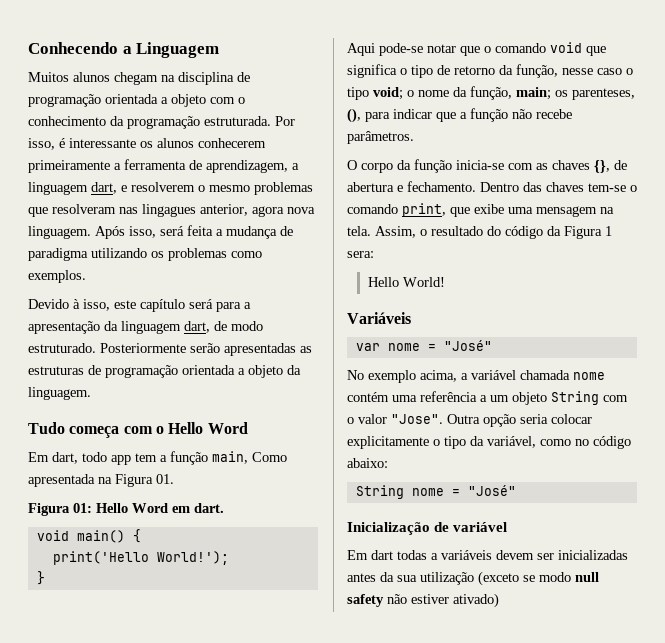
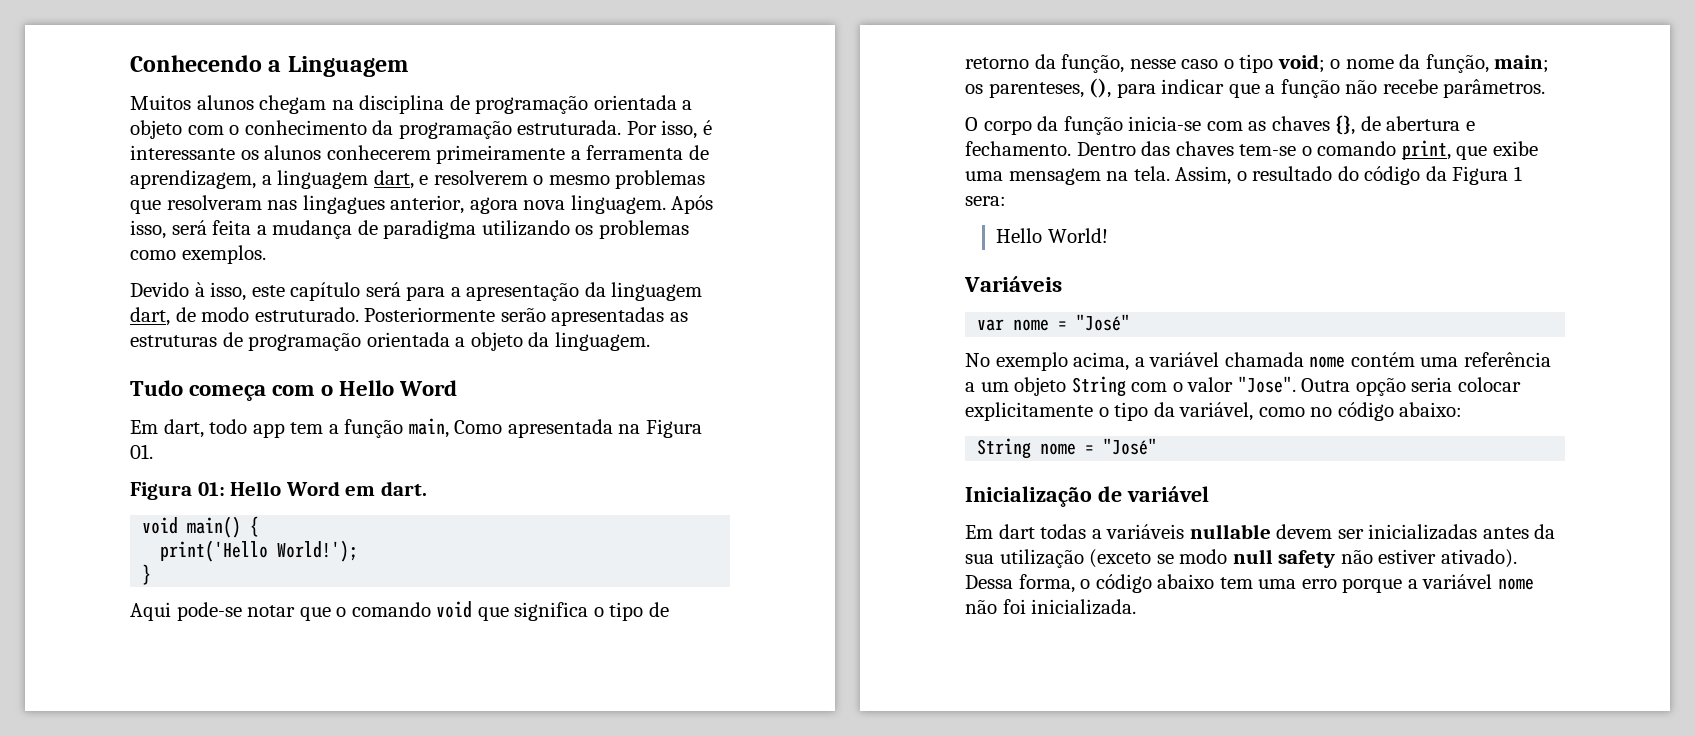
(492, 555) none -> [1189,524,1271,539] nullable
[453,593,499,608] ativado) -> [1440,549,1517,568] [965,574,1534,593] [965,599,1137,615] ativado). Dessa forma, o código abaixo tem uma erro porque a variável nome não foi inicializada.

